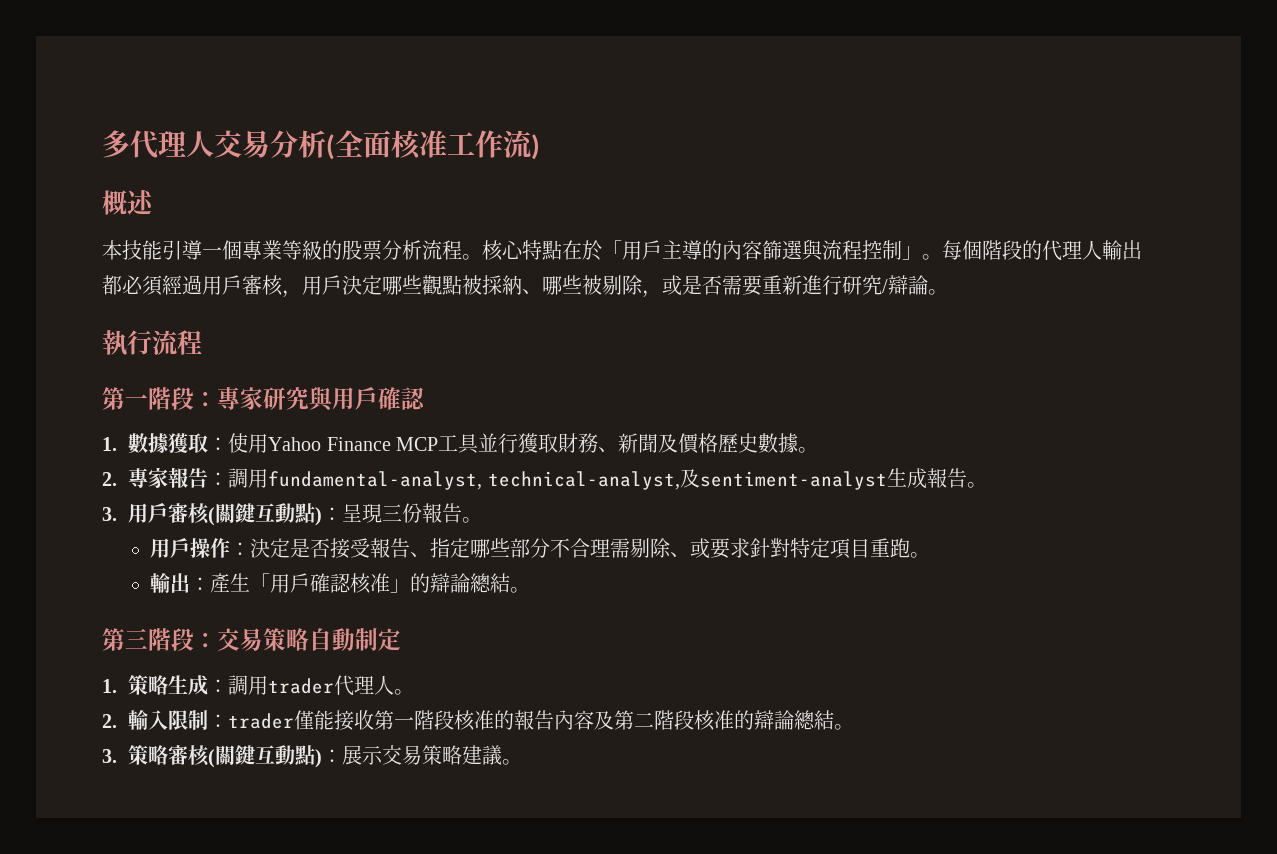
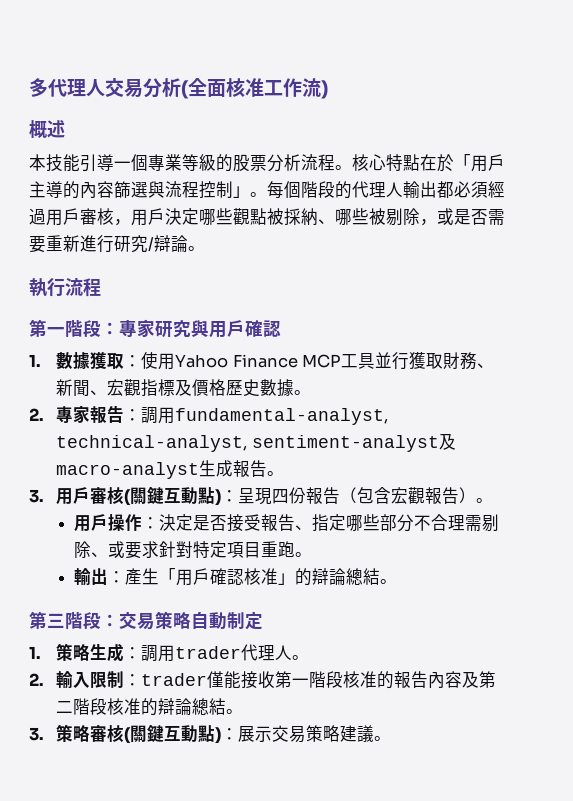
(659, 443) none -> [90,379,176,397] 、宏觀指標
[679,469,887,490] 及sentiment-analyst -> [251,433,456,452] [56,462,200,479] sentiment-analyst及macro-analyst
[382,503,463,523] 三份報告 -> [272,487,477,504] 四份報告（包含宏觀報告）

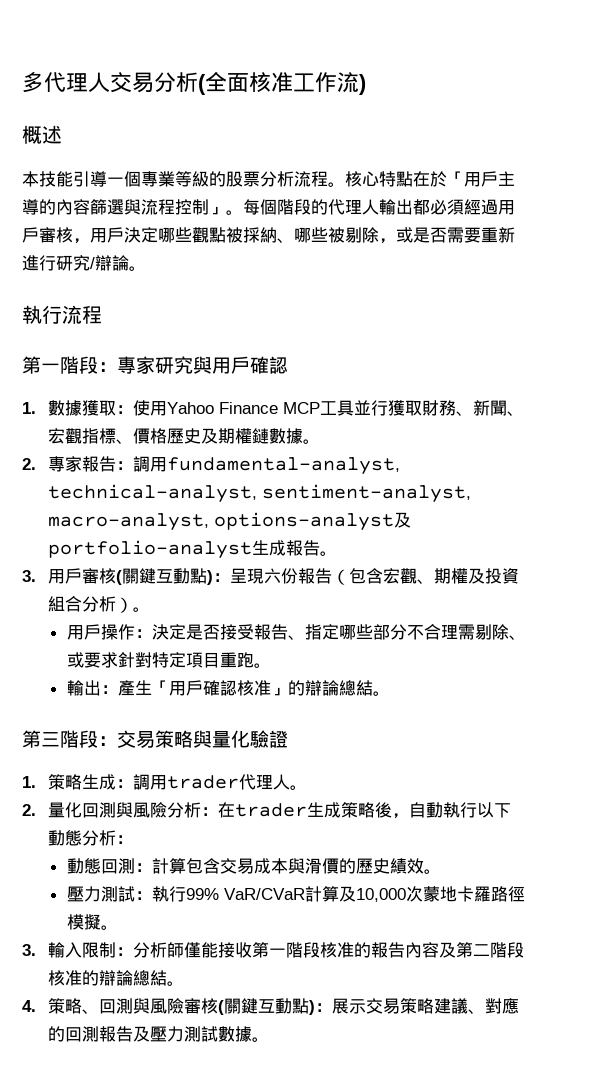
[175,379,193,396] 及 -> [115,439,133,444] 、
(261, 388) none -> [200,428,269,444] 及期權鏈
[251,433,456,452] [56,462,200,479] sentiment-analyst及macro-analyst -> [261,484,471,503] [47,512,411,531] [47,540,252,559] sentiment-analyst, macro-analyst, options-analyst及portfolio-analyst
[272,489,290,504] 四 -> [263,568,281,584] 六
[425,487,460,504] 報告 -> [416,568,519,584] [47,596,116,612] 、期權及投資組合分析
[191,611,263,630] 自動制定 -> [193,730,288,748] 與量化驗證
(44, 679) none -> [47,802,511,819] [47,830,133,846] [66,858,441,874] [66,886,525,902] [66,914,118,930] [22,944,36,956] 量化回測與風險分析：在trader生成策略後，自動執行以下動態分析： // 動態回測：計算包含交易成本與滑價的歷史績效。 // 壓力測試：執行99% VaR/CVaR計算及10,000次蒙地卡羅路徑模擬。 // 3.
[141,673,208,686] trader -> [132,942,184,958] 分析師
[29,724,91,742] 3.策略 -> [22,998,184,1014] 4.策略、回測與風險
(375, 733) none -> [467,998,519,1014] [47,1026,252,1042] 、對應的回測報告及壓力測試數據

